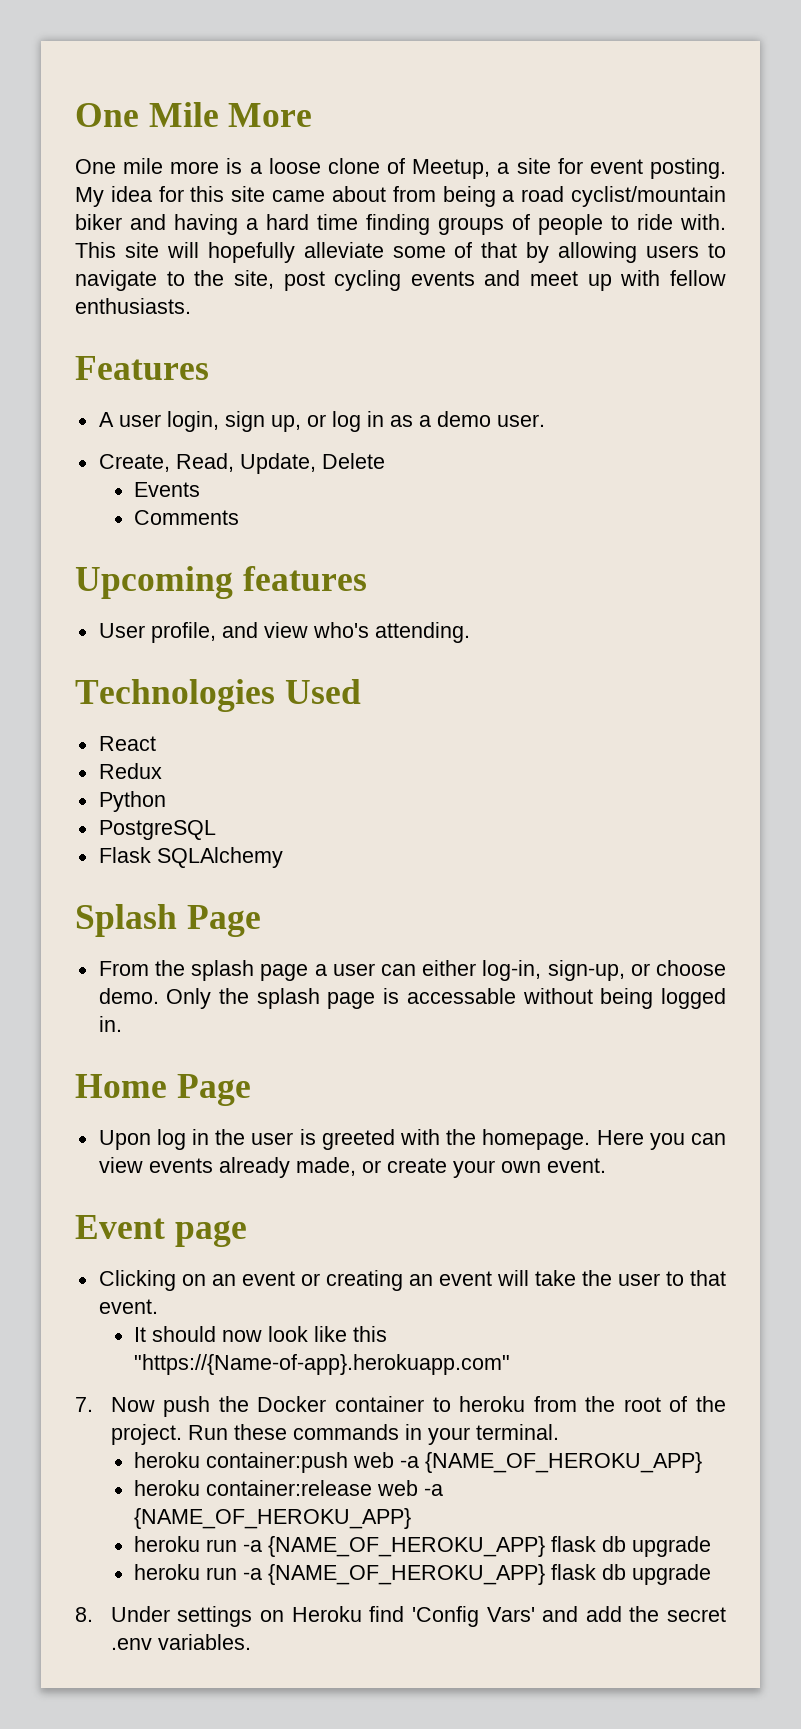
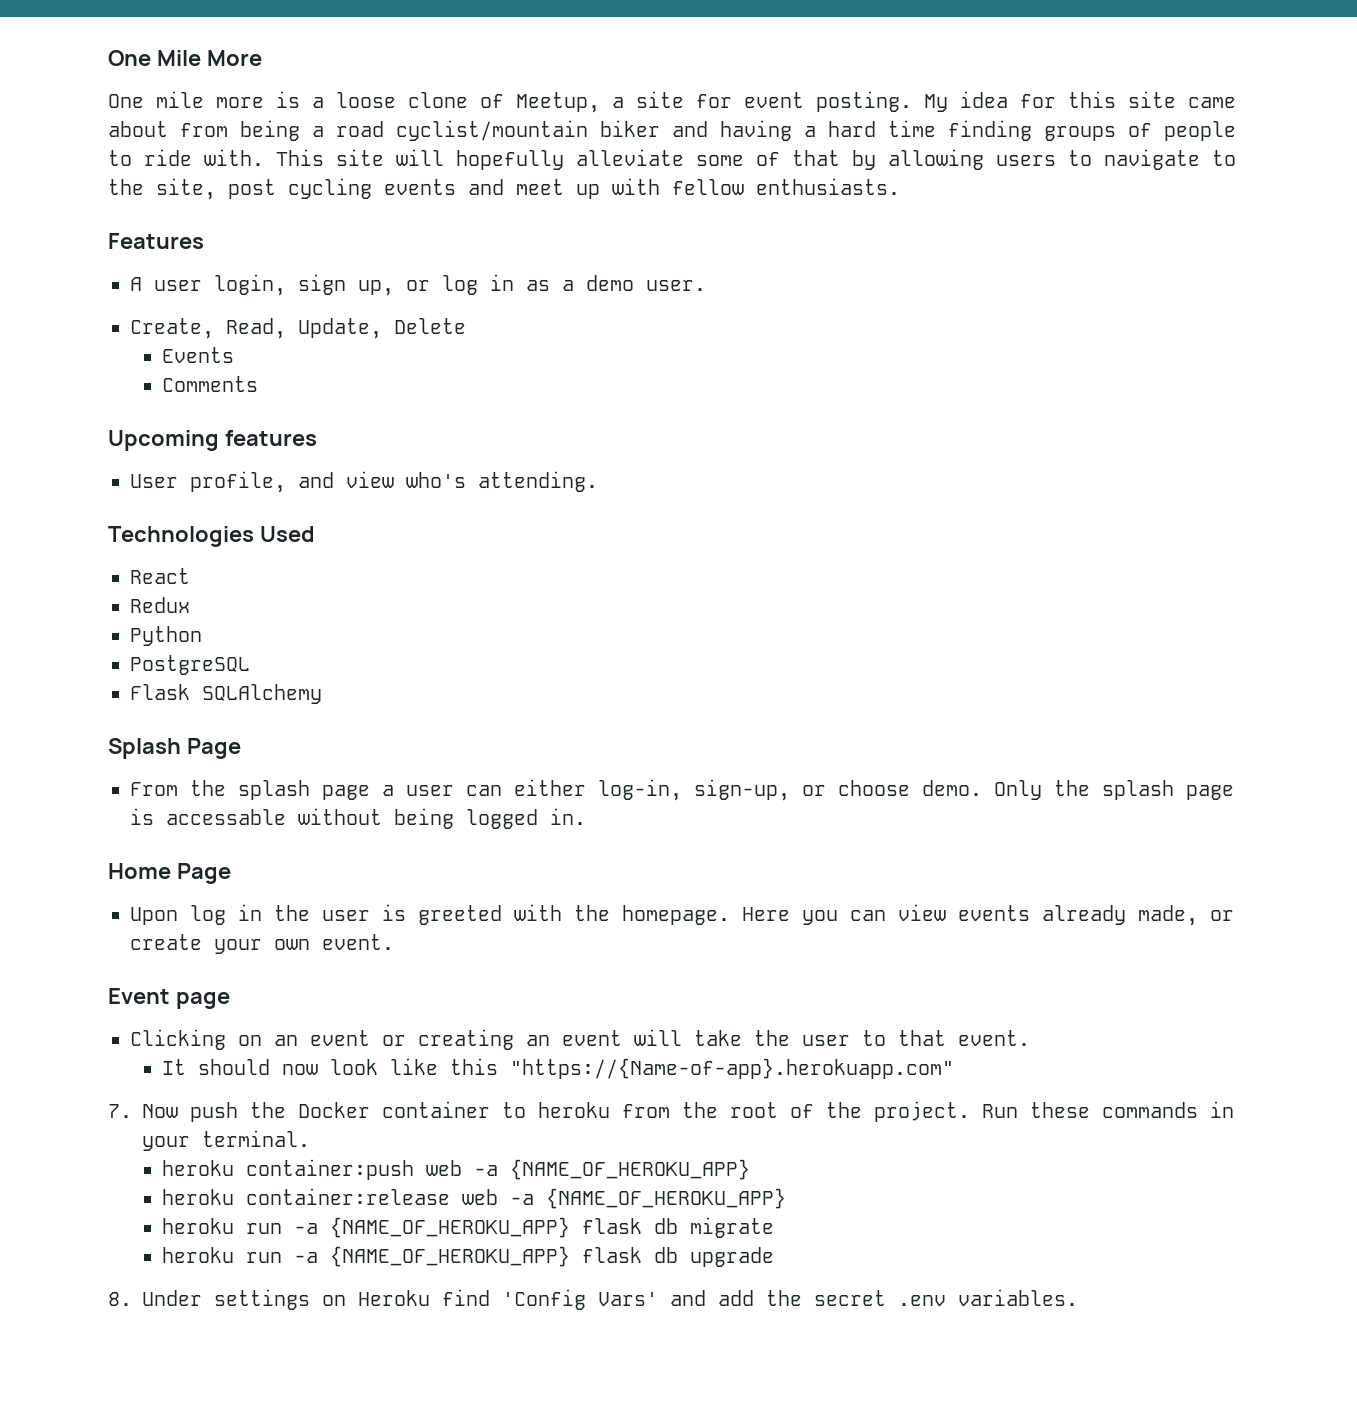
[632,1536,712,1557] upgrade -> [689,1217,774,1238] migrate

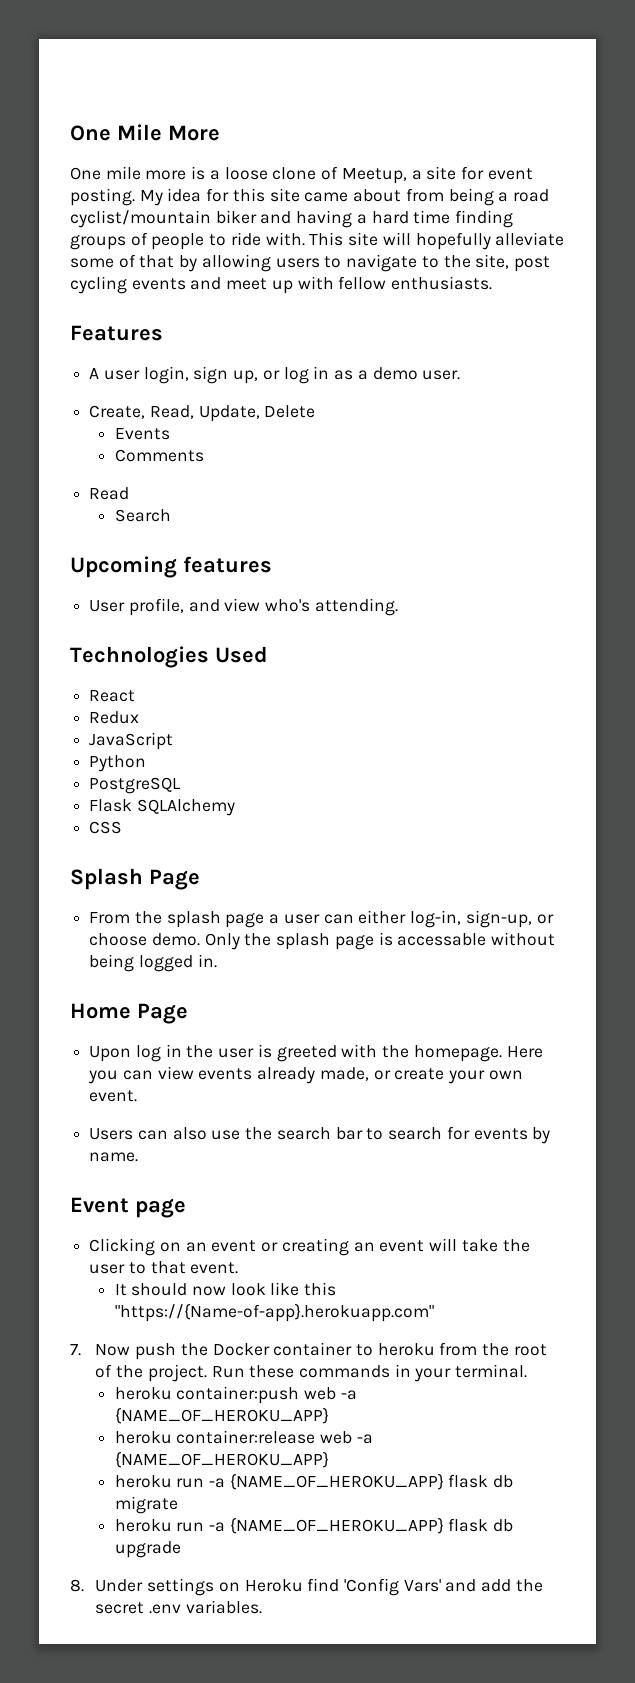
(258, 384) none -> [89,487,130,500] [114,509,171,522] // Read // Search
(190, 605) none -> [89,732,174,750] // JavaScript
(322, 694) none -> [89,821,123,834] // CSS
(394, 942) none -> [89,1126,551,1144] [89,1152,139,1162] // Users can also use the search bar to search for events by name.

